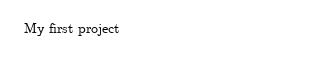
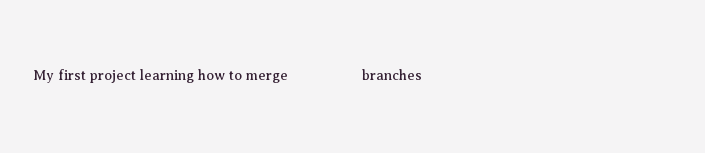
(119, 30) none -> [140,69,422,83] learning how to merge branches

